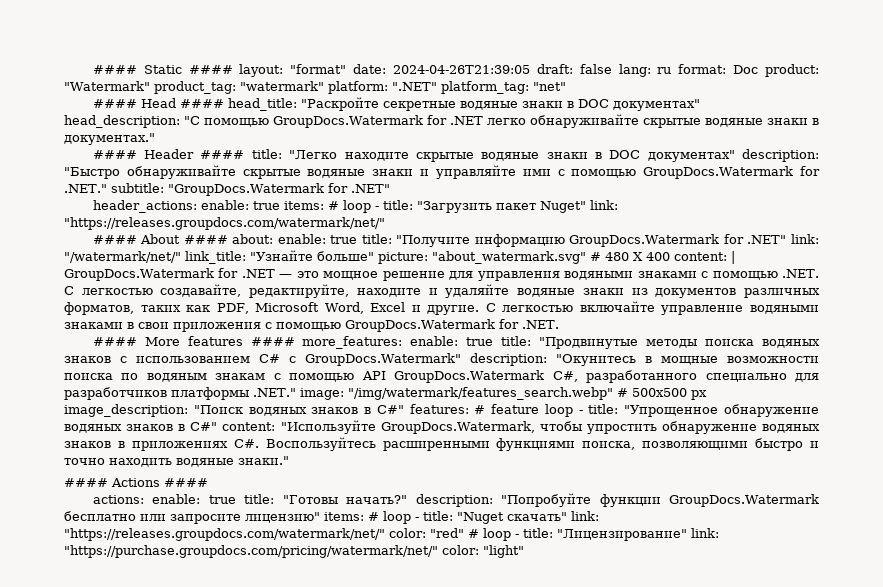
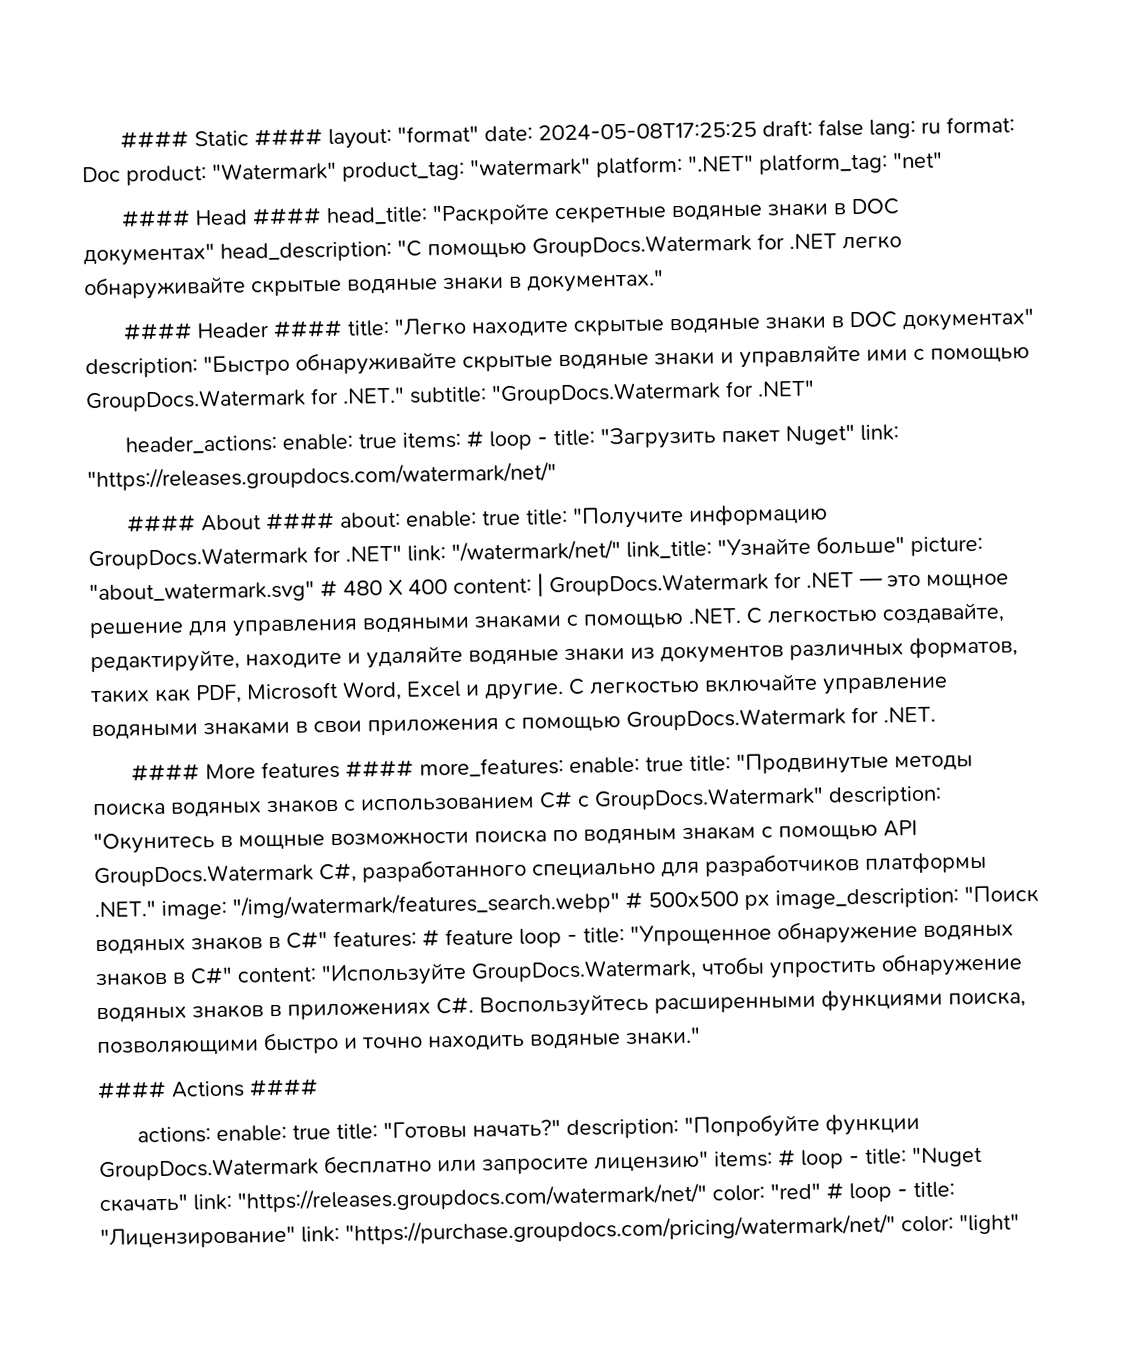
[392,65,530,74] 2024-04-26T21:39:05 -> [538,121,758,141] 2024-05-08T17:25:25

